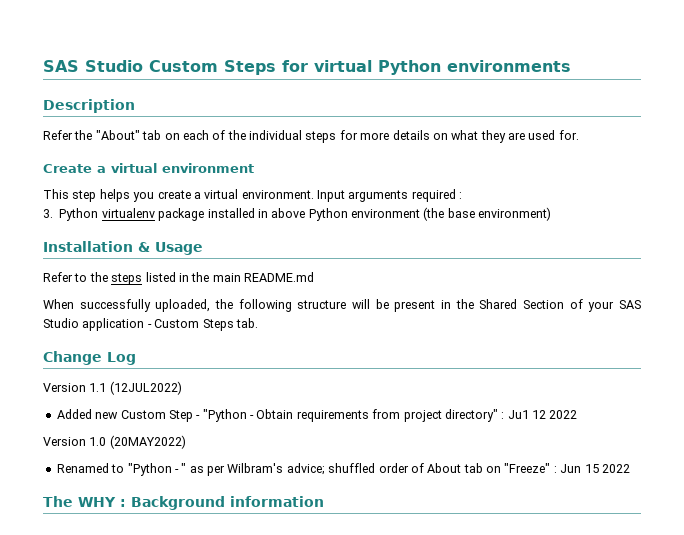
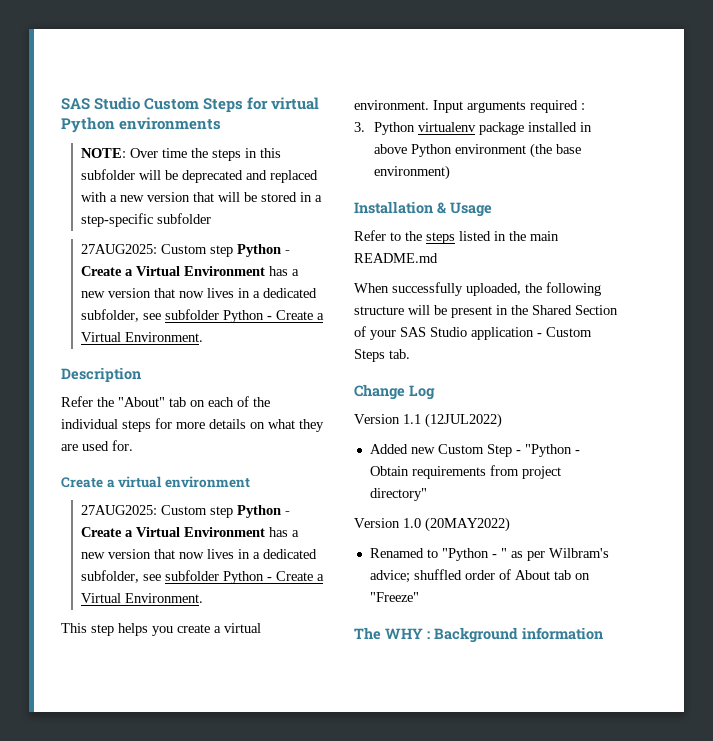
(571, 66) none -> [81,148,282,161] [81,169,319,183] [81,192,323,202] [81,213,212,227] [81,244,291,257] [81,266,300,276] [81,288,318,298] [81,309,325,323] [81,332,204,342] // NOTE: Over time the steps in this subfolder will be deprecated and replaced with a new version that will be stored in a step-specific subfolder // 27AUG2025: Custom step Python - Create a Virtual Environment has a new version that now lives in a dedicated subfolder, see subfolder Python - Create a Virtual Environment.
(254, 168) none -> [81,505,291,518] [81,527,300,537] [81,549,318,559] [81,570,325,584] [81,593,204,603] // 27AUG2025: Custom step Python - Create a Virtual Environment has a new version that now lives in a dedicated subfolder, see subfolder Python - Create a Virtual Environment.
[501,410,578,419] : Ju1 12 2022 -> (427, 494) none
[553,464,630,473] : Jun 15 2022 -> (419, 597) none

